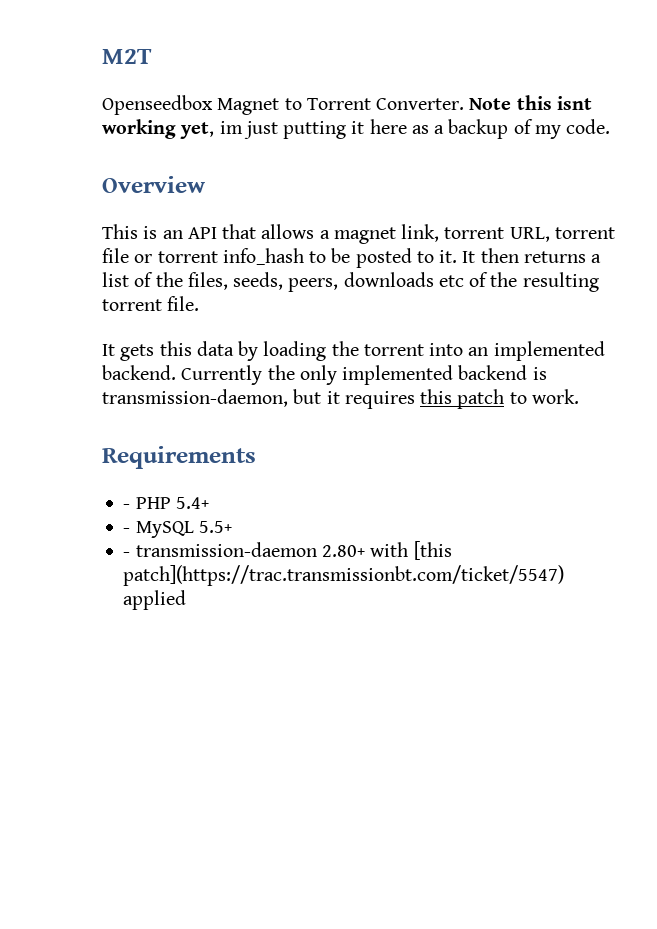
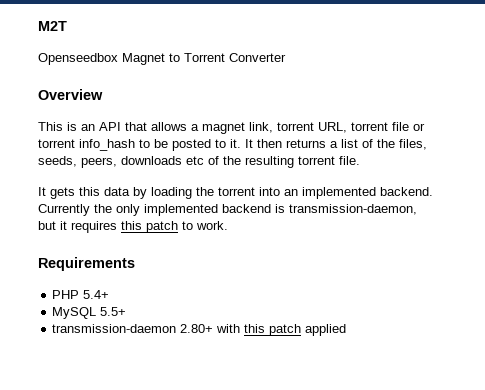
[376,95,592,110] [102,119,611,139] Converter. Note this isnt working yet, im just putting it here as a backup of my code. -> [229,53,286,62] Converter
[123,504,131,509] - -> (135, 264) none
[123,528,131,533] - -> (110, 294) none
[123,552,131,557] - -> (127, 311) none
[413,541,452,560] [123,565,565,586] [this patch](https://trac.transmissionbt.com/ticket/5547) -> [244,324,302,336] this patch

